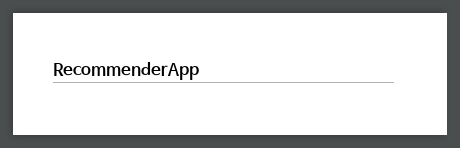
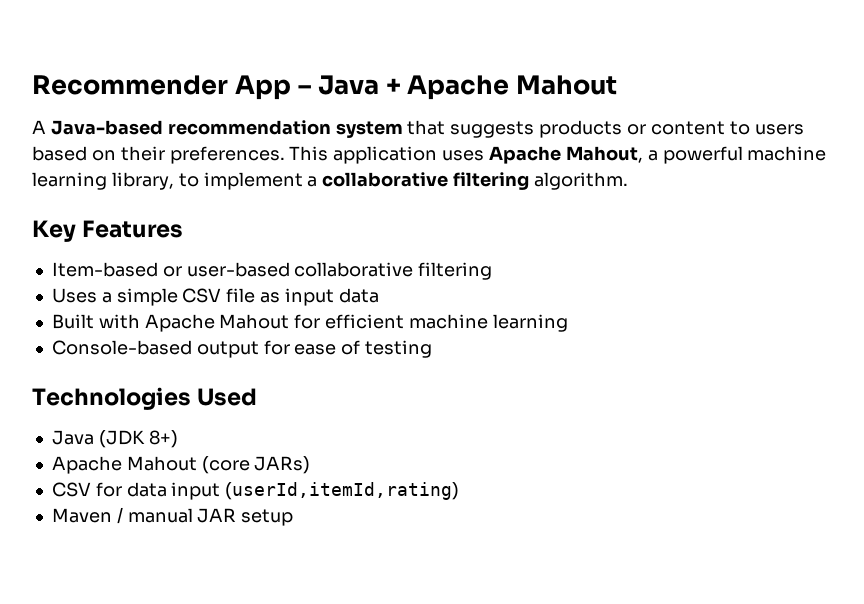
[53,62,199,80] RecommenderApp -> [32,75,618,100] [32,120,804,138] [32,146,827,164] [32,172,629,190] [32,220,184,242] [51,262,493,280] [51,288,379,306] [51,314,568,332] [51,340,433,358] [32,387,258,410] [51,430,178,448] [51,456,311,474] [51,482,460,500] [51,507,294,526] Recommender App – Java + Apache Mahout // A Java-based recommendation system that suggests products or content to users based on their preferences. This application uses Apache Mahout, a powerful machine learning library, to implement a collaborative filtering algorithm. // Key Features // Item-based or user-based collaborative filtering // Uses a simple CSV file as input data // Built with Apache Mahout for efficient machine learning // Console-based output for ease of testing // Technologies Used // Java (JDK 8+) // Apache Mahout (core JARs) // CSV for data input (userId,itemId,rating) // Maven / manual JAR setup

